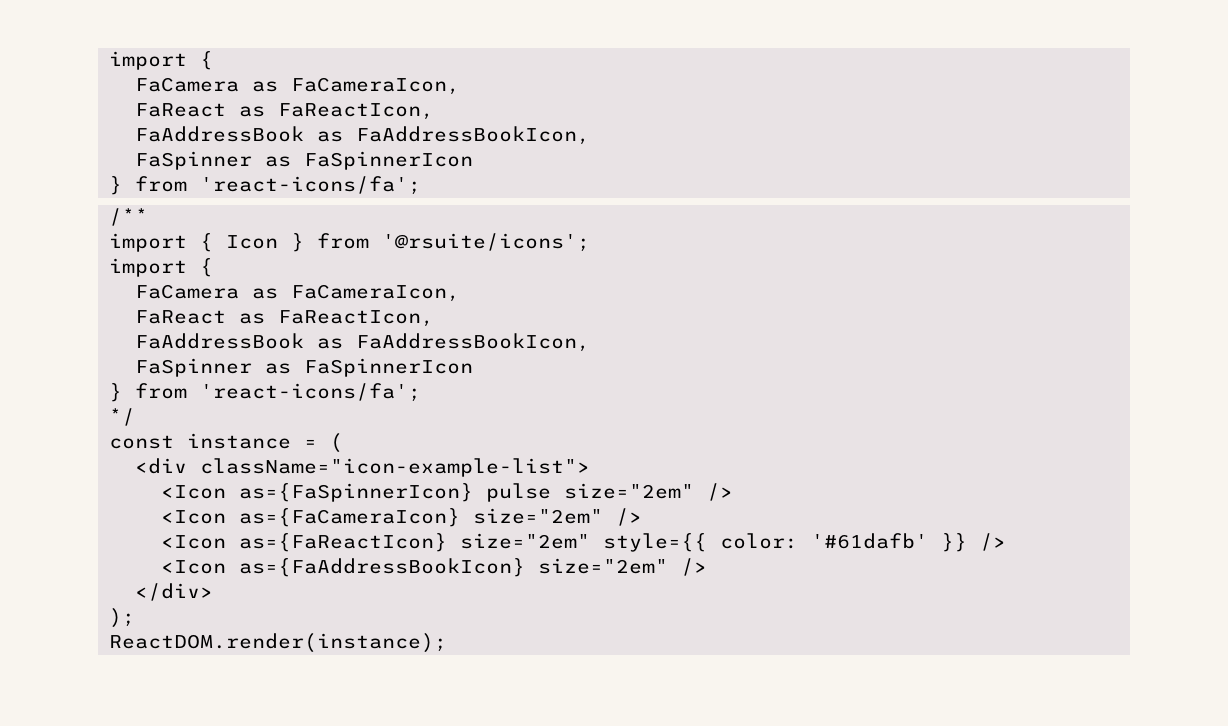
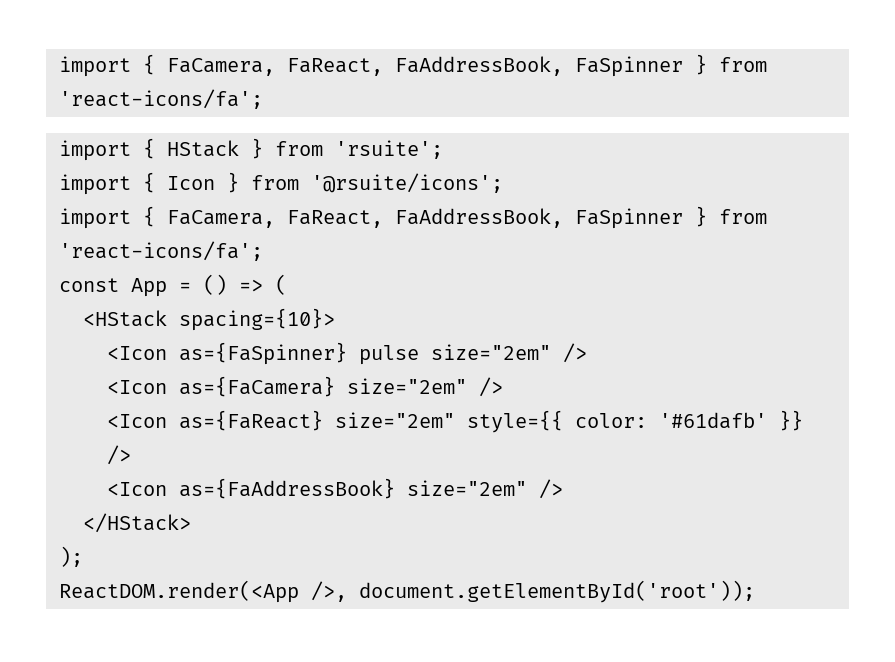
[109,51,214,70] [135,77,461,95] [135,103,435,120] [135,126,591,145] [135,151,474,170] [109,176,422,195] [109,208,149,226] import { // FaCamera as FaCameraIcon, // FaReact as FaReactIcon, // FaAddressBook as FaAddressBookIcon, // FaSpinner as FaSpinnerIcon // } from 'react-icons/fa'; // /** -> [58,54,767,77] [58,89,263,109] [58,138,443,161] import { FaCamera, FaReact, FaAddressBook, FaSpinner } from 'react-icons/fa'; // import { HStack } from 'rsuite';
[135,284,461,302] [135,310,435,327] [135,333,591,352] [135,358,474,377] [109,383,422,402] [109,408,136,426] // FaCamera as FaCameraIcon, // FaReact as FaReactIcon, // FaAddressBook as FaAddressBookIcon, // FaSpinner as FaSpinnerIcon // } from 'react-icons/fa'; // */ -> [166,206,767,229] [58,241,263,261] FaCamera, FaReact, FaAddressBook, FaSpinner } from 'react-icons/fa';
[187,433,318,449] instance = -> [130,274,263,297] App = () =>
[135,458,591,477] [161,483,474,502] <div className="icon-example-list"> // <Icon as={FaSpinnerIcon} -> [82,308,335,331] [106,342,347,365] <HStack spacing={10}> // <Icon as={FaSpinner}
[239,508,643,527] [161,533,448,552] as={FaCameraIcon} size="2em" /> // <Icon as={FaReactIcon} -> [178,376,503,397] [106,410,323,431] as={FaCamera} size="2em" /> // <Icon as={FaReact}
[239,558,708,577] [135,583,214,601] as={FaAddressBookIcon} size="2em" /> // </div> -> [178,478,563,499] [82,513,191,533] as={FaAddressBook} size="2em" /> // </HStack>
[109,633,448,653] ReactDOM.render(instance); -> [58,580,755,603] ReactDOM.render(<App />, document.getElementById('root'));

